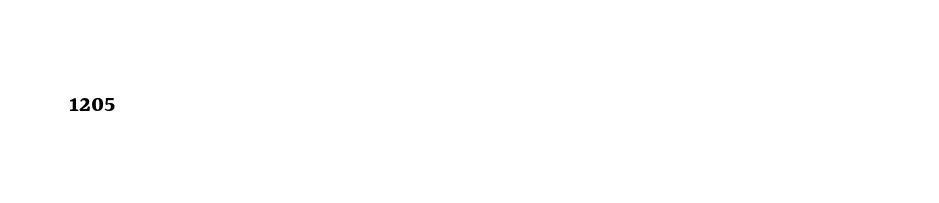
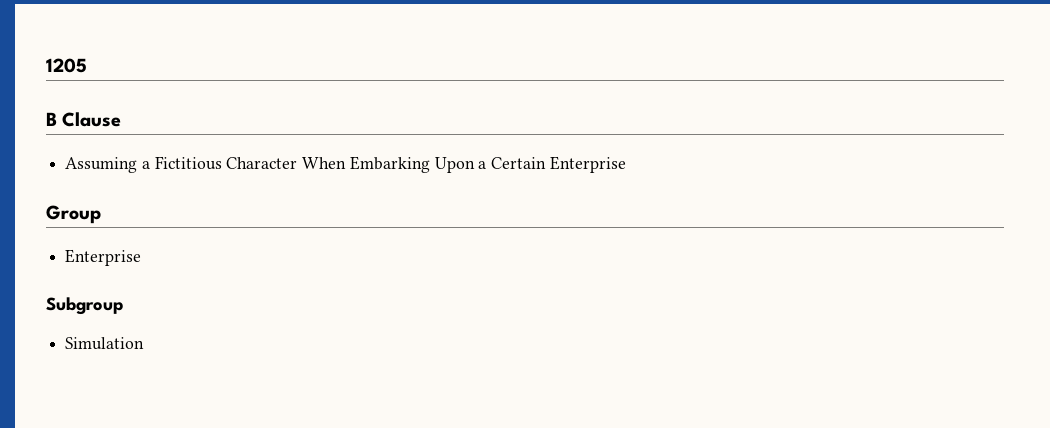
(115, 104) none -> [46,112,122,127] [65,156,626,173] [46,205,101,224] [65,249,142,266] [46,297,123,315] [65,337,145,350] // B Clause // Assuming a Fictitious Character When Embarking Upon a Certain Enterprise // Group // Enterprise // Subgroup // Simulation

